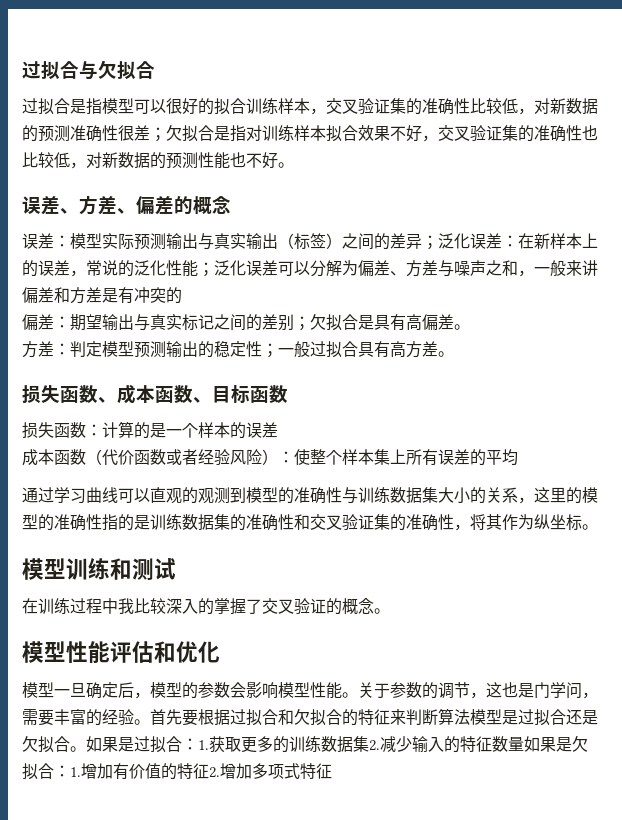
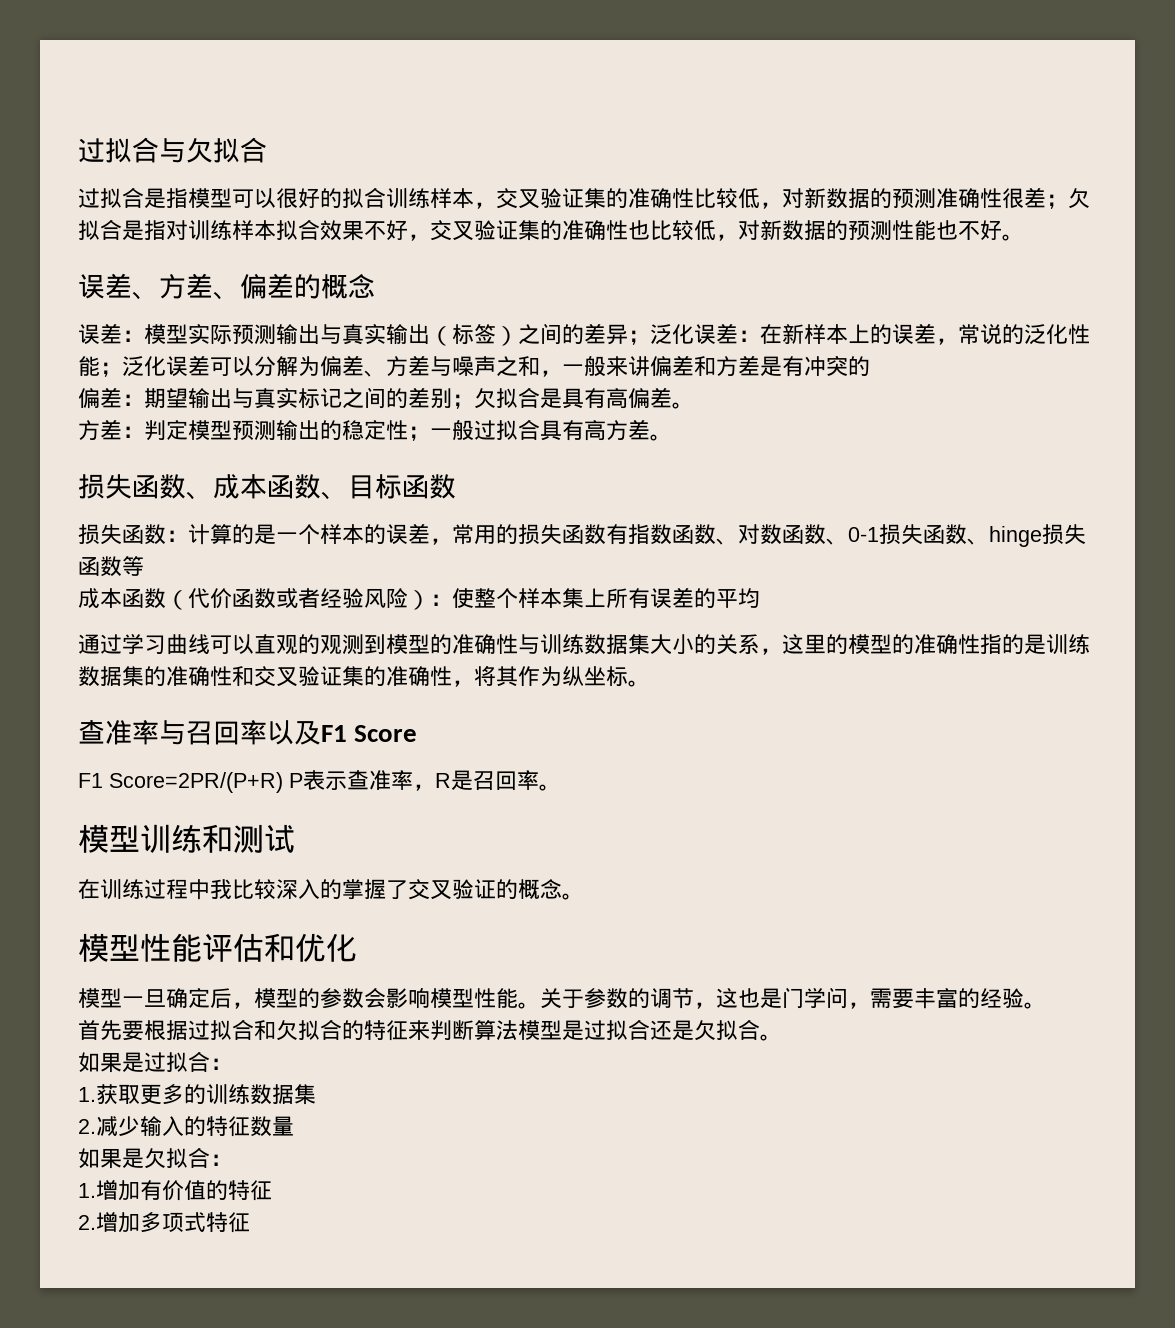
(278, 430) none -> [430,524,1086,547] [78,556,144,577] ，常用的损失函数有指数函数、对数函数、0-1损失函数、hinge损失函数等
(598, 527) none -> [78,720,418,745] [78,770,561,793] // 查准率与召回率以及F1 Score // F1 Score=2PR/(P+R) P表示查准率，R是召回率。
(150, 722) none -> (1046, 1005) //
(86, 749) none -> (782, 1037) //
(198, 744) none -> (232, 1064) //
(369, 744) none -> (316, 1094) //
(524, 744) none -> (294, 1126) //
(70, 771) none -> (232, 1160) //
(209, 771) none -> (272, 1190) //

